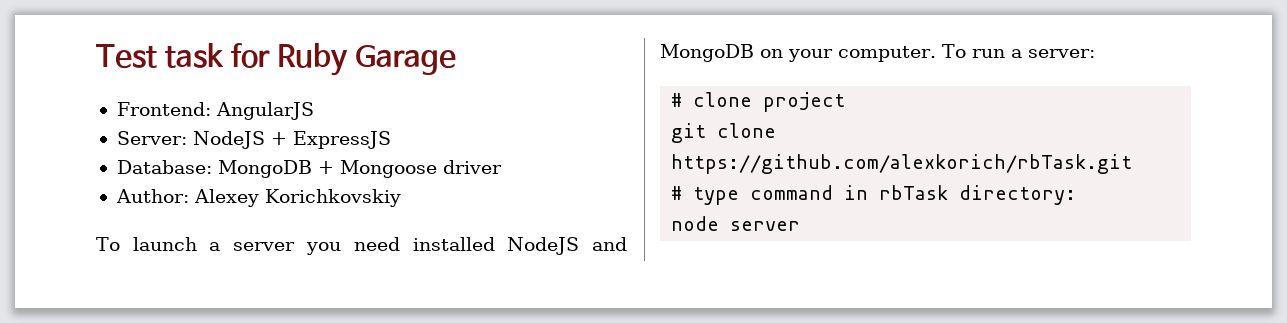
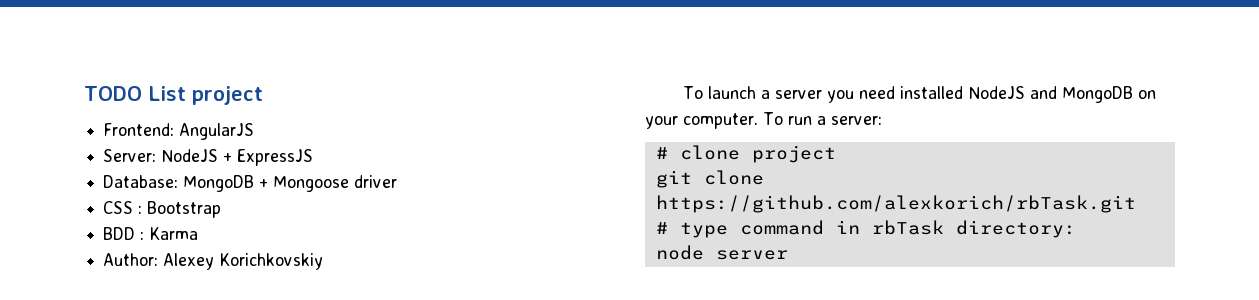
[96,43,457,76] Test task for Ruby Garage -> [84,86,263,105] TODO List project
(502, 167) none -> [103,201,222,218] [103,227,199,240] // CSS : Bootstrap // BDD : Karma

